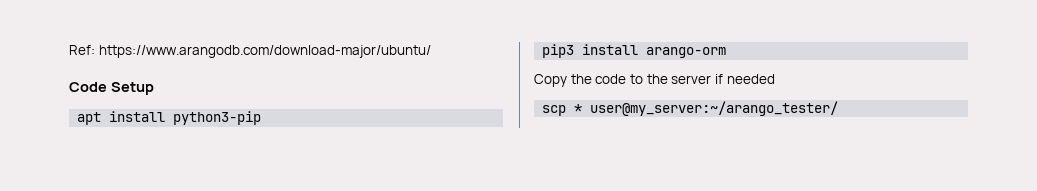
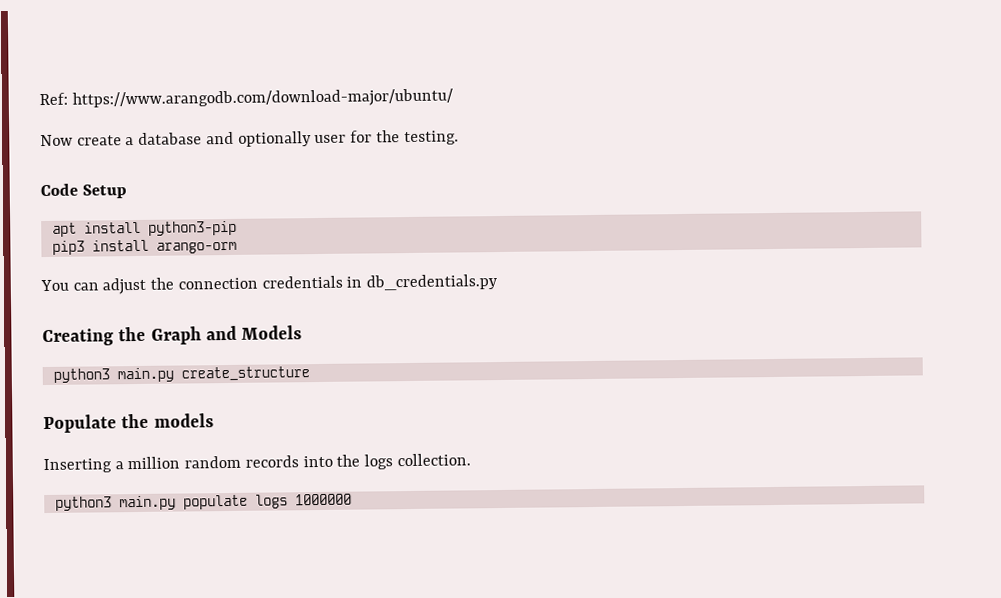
(431, 51) none -> [40,130,459,147] // Now create a database and optionally user for the testing.
[534,74,775,87] [542,101,839,116] Copy the code to the server if needed // scp * user@my_server:~/arango_tester/ -> [40,274,499,295] [42,325,303,347] [52,366,310,383] [43,413,214,434] [43,453,471,474] [54,493,352,511] You can adjust the connection credentials in db_credentials.py // Creating the Graph and Models // python3 main.py create_structure // Populate the models // Inserting a million random records into the logs collection. // python3 main.py populate logs 1000000

